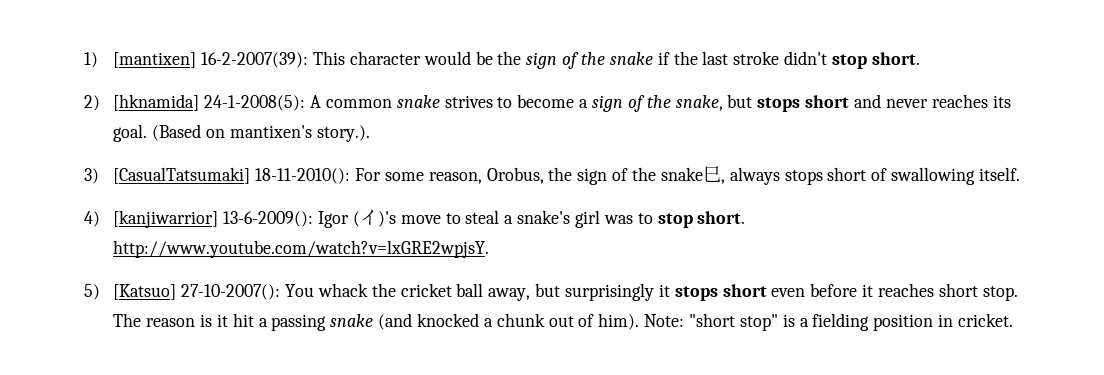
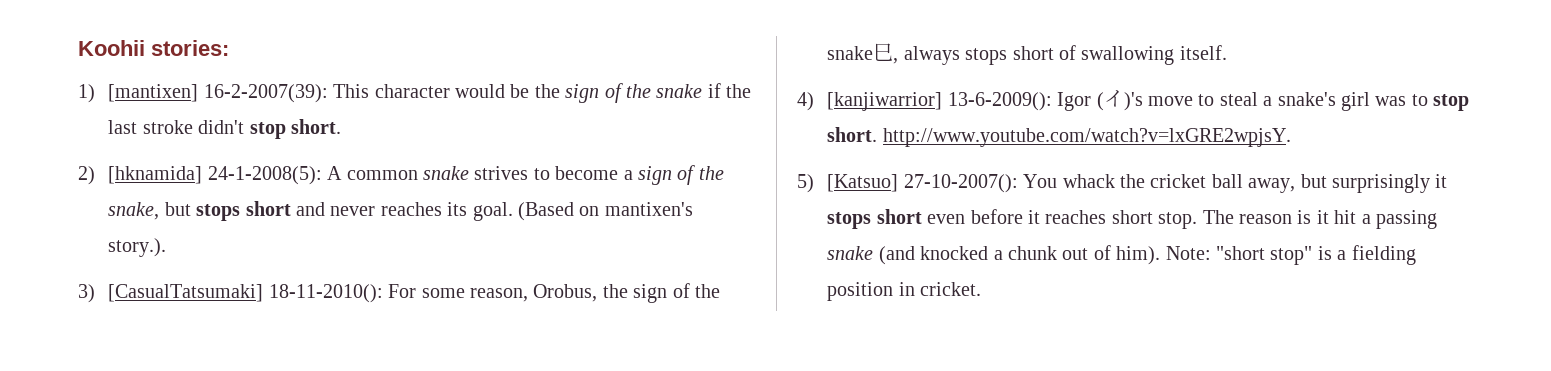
(84, 60) none -> [78,40,229,56] Koohii stories: //

